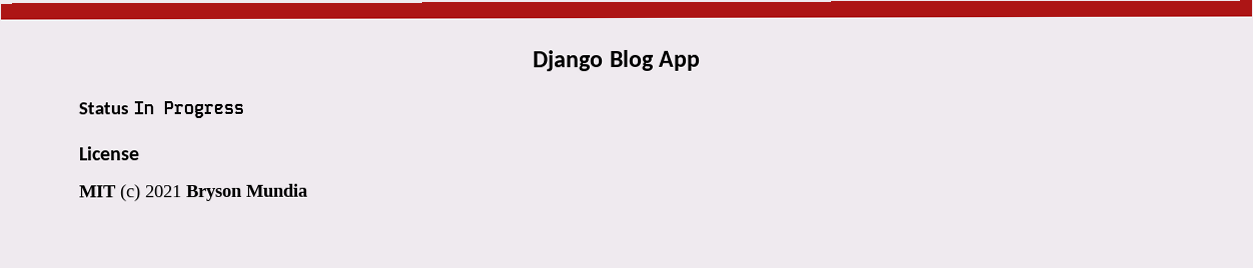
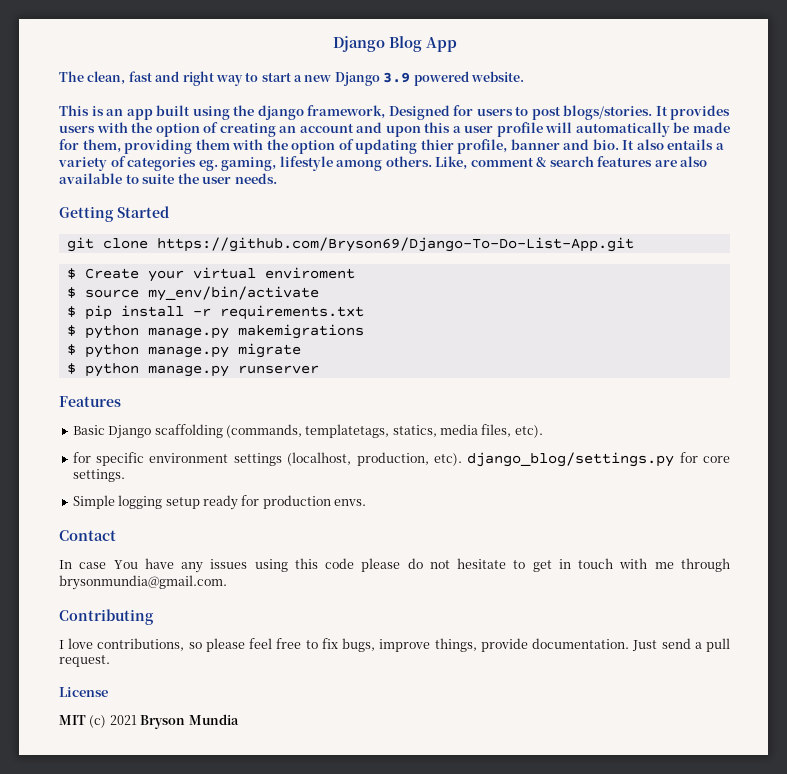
[78,100,244,119] Status In Progress -> [59,71,524,86] [59,105,731,120] [59,122,730,137] [59,139,724,154] [58,156,708,171] [59,173,277,184] [59,206,169,222] [66,237,634,252] [66,267,355,282] [66,286,319,301] [66,305,364,320] [66,324,364,339] [66,343,301,358] [66,363,319,377] [59,396,121,407] [72,424,543,439] [72,452,730,467] [72,469,125,482] [72,495,366,510] [59,530,116,541] [59,558,730,573] [59,575,227,590] [59,609,154,625] [59,638,731,652] [59,655,110,667] The clean, fast and right way to start a new Django 3.9 powered website. // This is an app built using the django framework, Designed for users to post blogs/stories. It provides users with the option of creating an account and upon this a user profile will automatically be made for them, providing them with the option of updating thier profile, banner and bio. It also entails a variety of categories eg. gaming, lifestyle among others. Like, comment & search features are also available to suite the user needs. // Getting Started // git clone https://github.com/Bryson69/Django-To-Do-List-App.git // $ Create your virtual enviroment // $ source my_env/bin/activate // $ pip install -r requirements.txt // $ python manage.py makemigrations // $ python manage.py migrate // $ python manage.py runserver // Features // Basic Django scaffolding (commands, templatetags, statics, media files, etc). // for specific environment settings (localhost, production, etc). django_blog/settings.py for core settings. // Simple logging setup ready for production envs. // Contact // In case You have any issues using this code please do not hesitate to get in touch with me through brysonmundia@gmail.com. // Contributing // I love contributions, so please feel free to fix bugs, improve things, provide documentation. Just send a pull request.

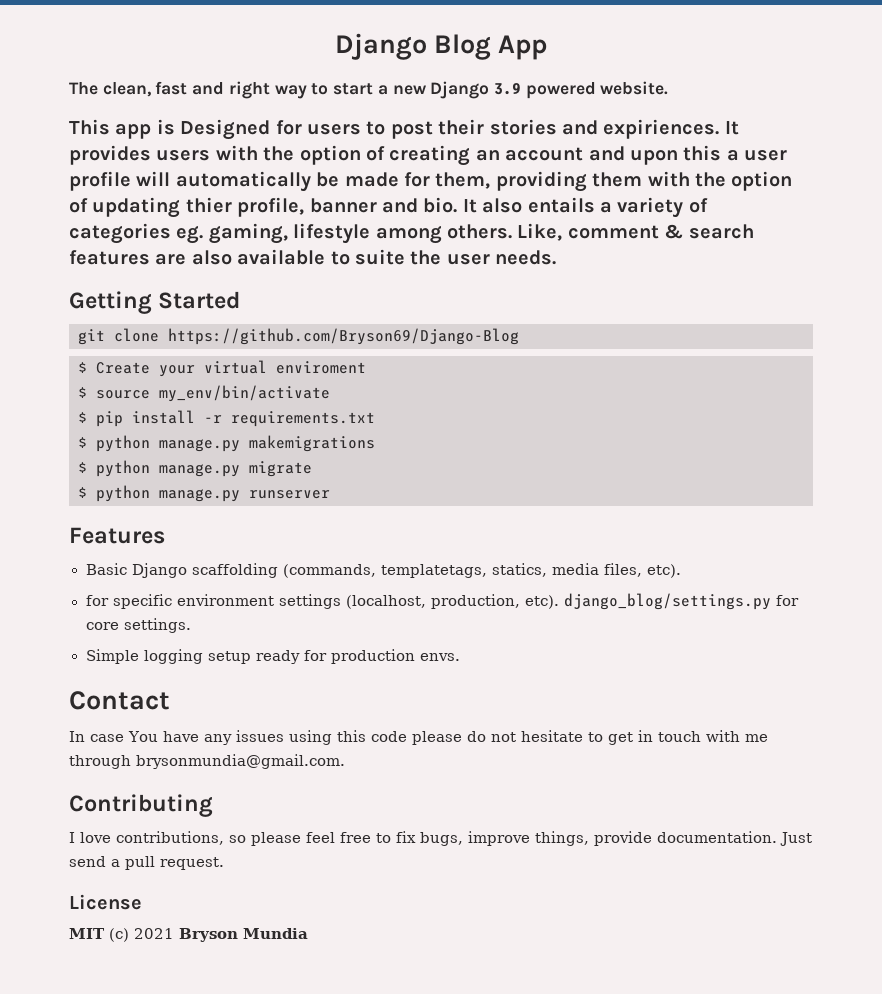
[91,105,386,120] is an app built using the django framework, -> [115,119,175,139] app is
[563,105,653,120] blogs/stories. -> [438,119,720,139] their stories and expiriences.
[156,237,634,252] https://github.com/Bryson69/Django-To-Do-List-App.git -> [168,328,519,345] https://github.com/Bryson69/Django-Blog

